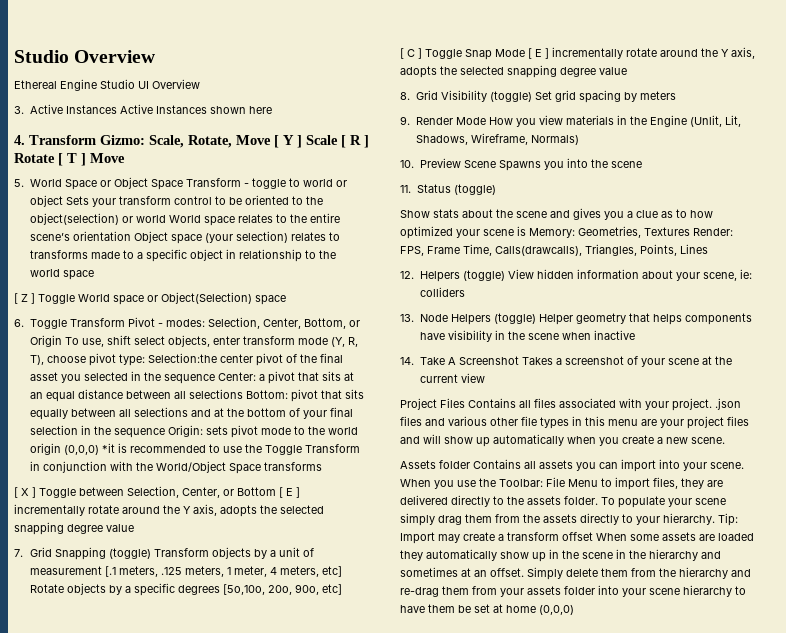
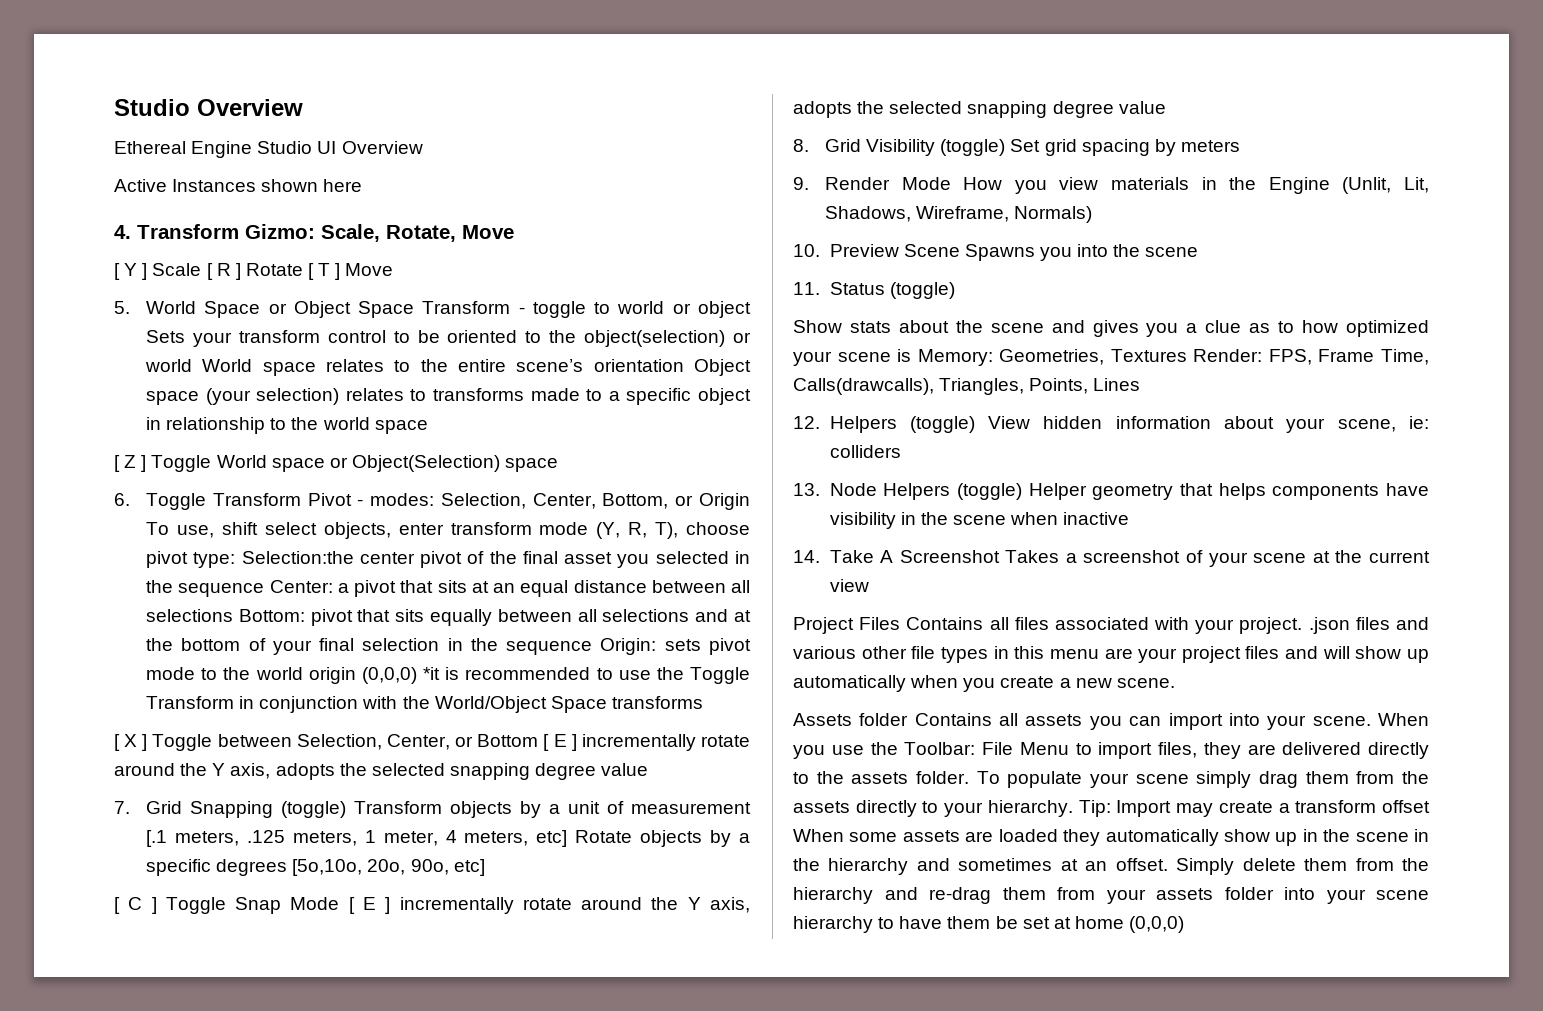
[14,104,118,114] 3. Active Instances -> (423, 147) none
(271, 140) none -> (514, 232) //

